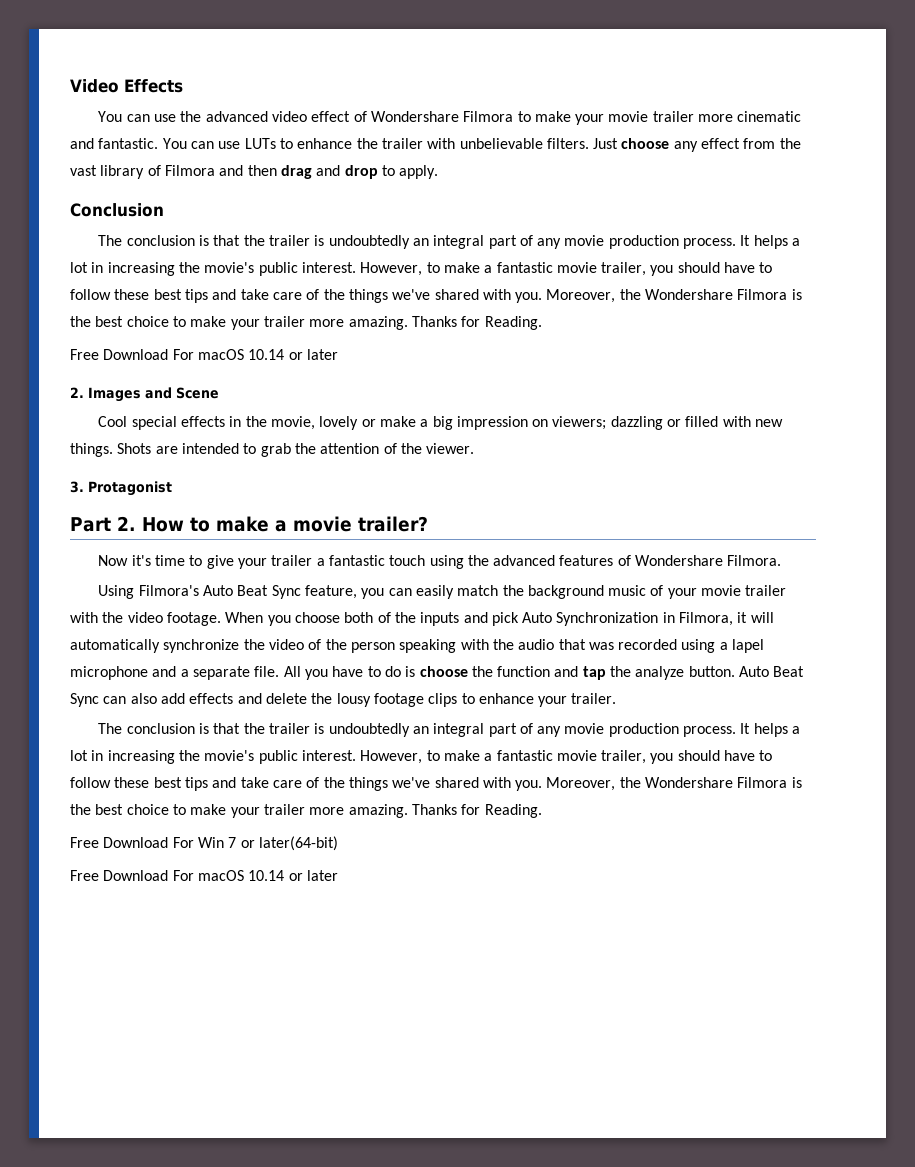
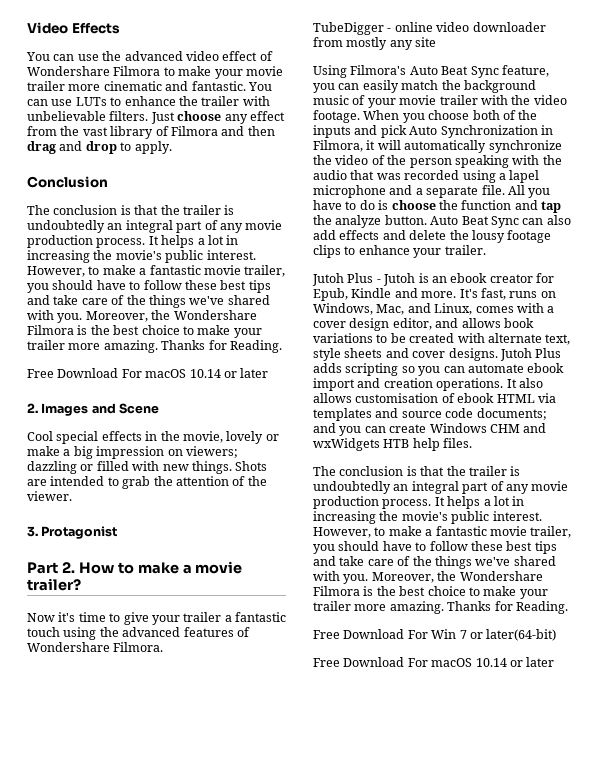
(782, 560) none -> [313,22,546,35] [313,37,437,50] // TubeDigger - online video downloader from mostly any site
(617, 698) none -> [312,273,554,286] [313,288,556,301] [313,303,555,315] [313,318,534,331] [313,333,571,345] [313,348,562,361] [313,363,565,376] [313,378,543,391] [313,393,556,403] [313,408,547,421] [313,423,547,436] [313,438,473,451] // Jutoh Plus - Jutoh is an ebook creator for Epub, Kindle and more. It's fast, runs on Windows, Mac, and Linux, comes with a cover design editor, and allows book variations to be created with alternate text, style sheets and cover designs. Jutoh Plus adds scripting so you can automate ebook import and creation operations. It also allows customisation of ebook HTML via templates and source code documents; and you can create Windows CHM and wxWidgets HTB help files.

